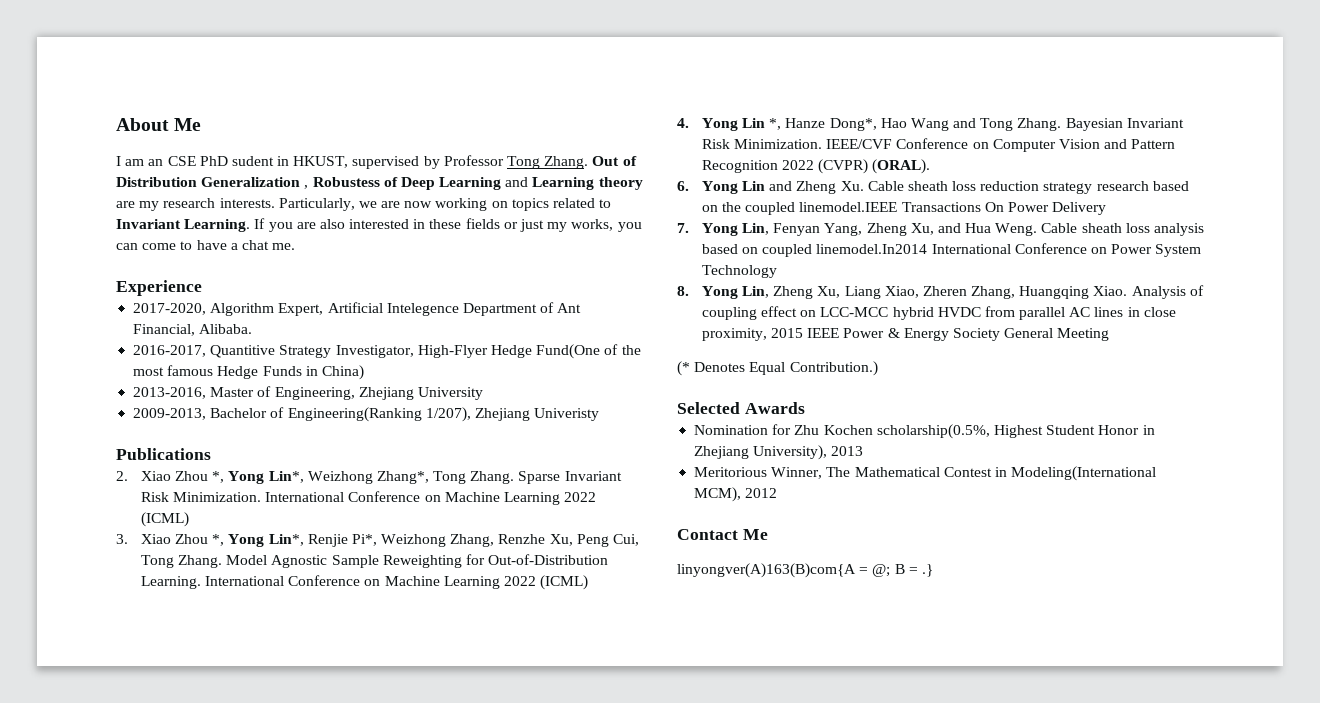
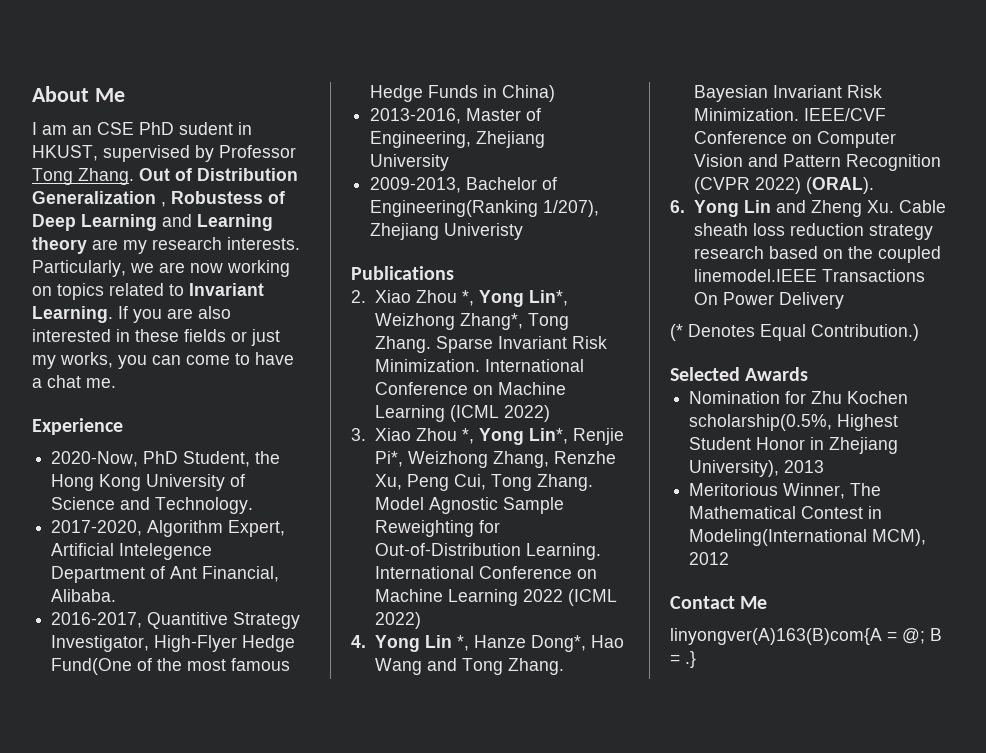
(202, 288) none -> [51,451,281,467] [51,474,246,491] [51,497,254,514] // 2020-Now, PhD Student, the Hong Kong University of Science and Technology.
[564,492,597,502] [140,512,189,527] 2022 (ICML) -> [449,405,550,422] (ICML 2022)
[540,575,589,590] (ICML) -> [567,589,617,606] [374,612,421,629] (ICML 2022)
[781,159,869,174] 2022 (CVPR) -> [693,177,801,194] (CVPR 2022)
[677,223,1204,236] [701,243,1202,257] [701,265,777,278] [677,285,1204,299] [701,306,1176,320] [701,328,1110,341] // 7. Yong Lin, Fenyan Yang, Zheng Xu, and Hua Weng. Cable sheath loss analysis based on coupled linemodel.In2014 International Conference on Power System Technology // 8. Yong Lin, Zheng Xu, Liang Xiao, Zheren Zhang, Huangqing Xiao. Analysis of coupling effect on LCC-MCC hybrid HVDC from parallel AC lines in close proximity, 2015 IEEE Power & Energy Society General Meeting -> (844, 300) none

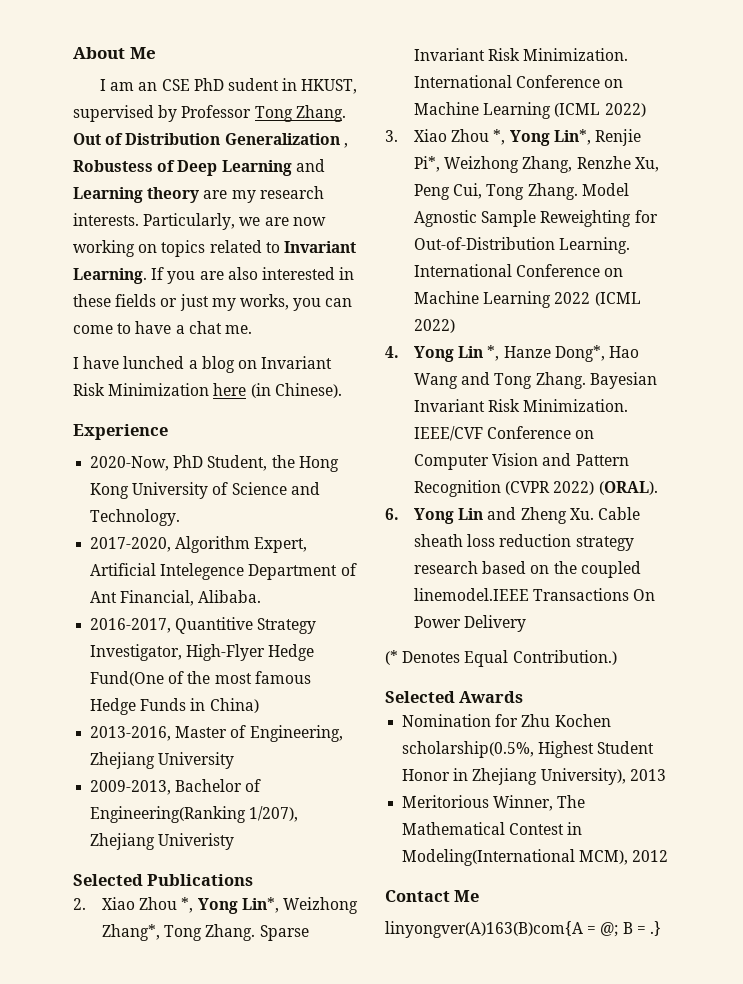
(116, 383) none -> [73,356,333,373] [73,383,342,398] // I have lunched a blog on Invariant Risk Minimization here (in Chinese).
(524, 231) none -> [73,874,143,886] Selected

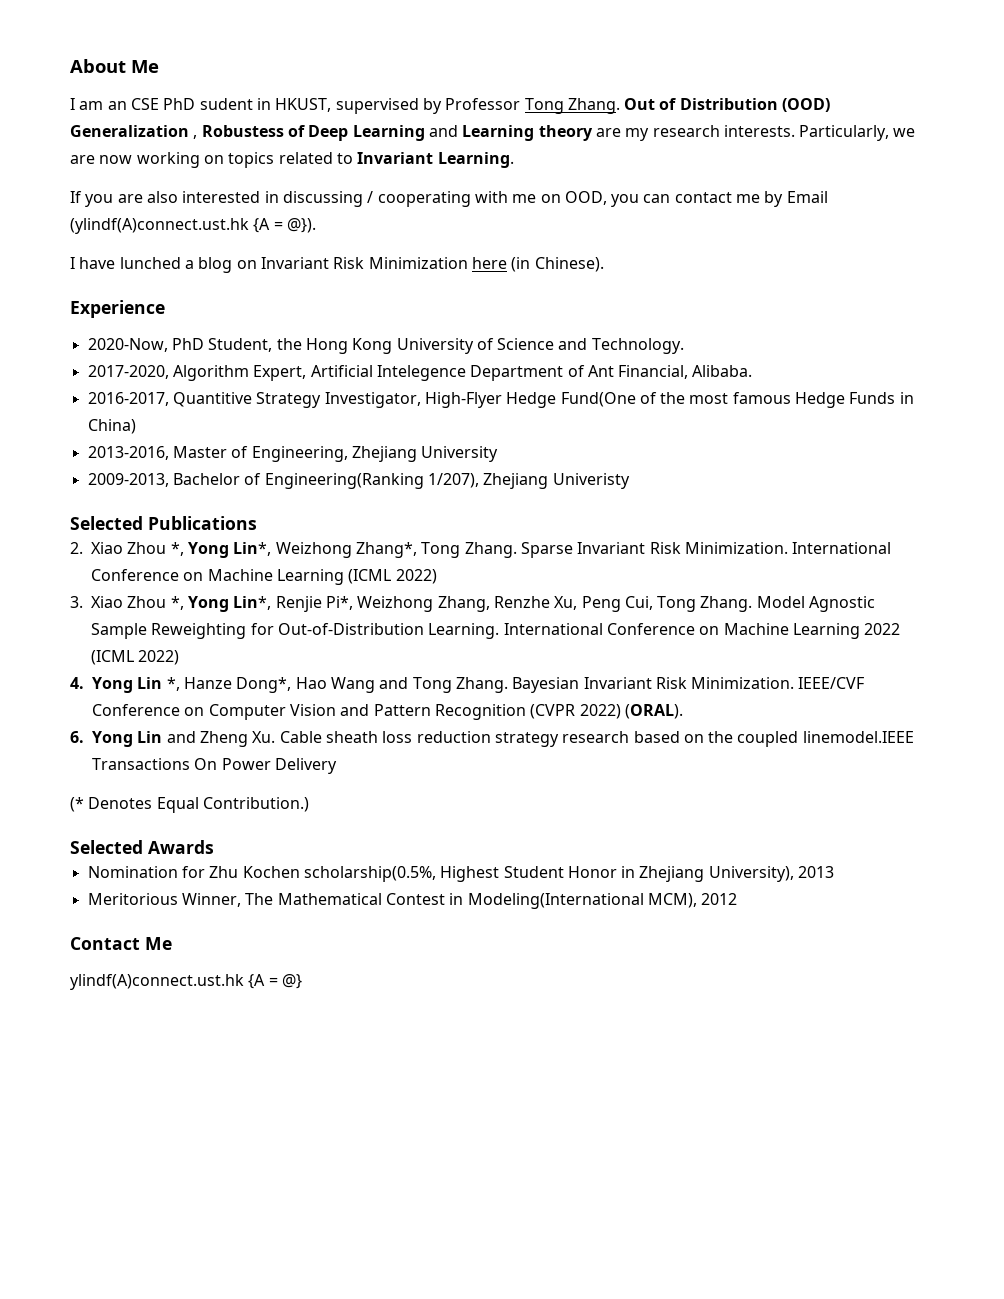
(221, 139) none -> [782,98,831,112] (OOD)
(147, 276) none -> (514, 160) //
[73,294,353,311] [73,321,252,334] these fields or just my works, you can come to have a chat me. -> [282,191,828,207] [70,218,316,234] discussing / cooperating with me on OOD, you can contact me by Email (ylindf(A)connect.ust.hk {A = @}).
[385,921,661,938] linyongver(A)163(B)com{A = @; B = .} -> [70,974,302,990] ylindf(A)connect.ust.hk {A = @}

